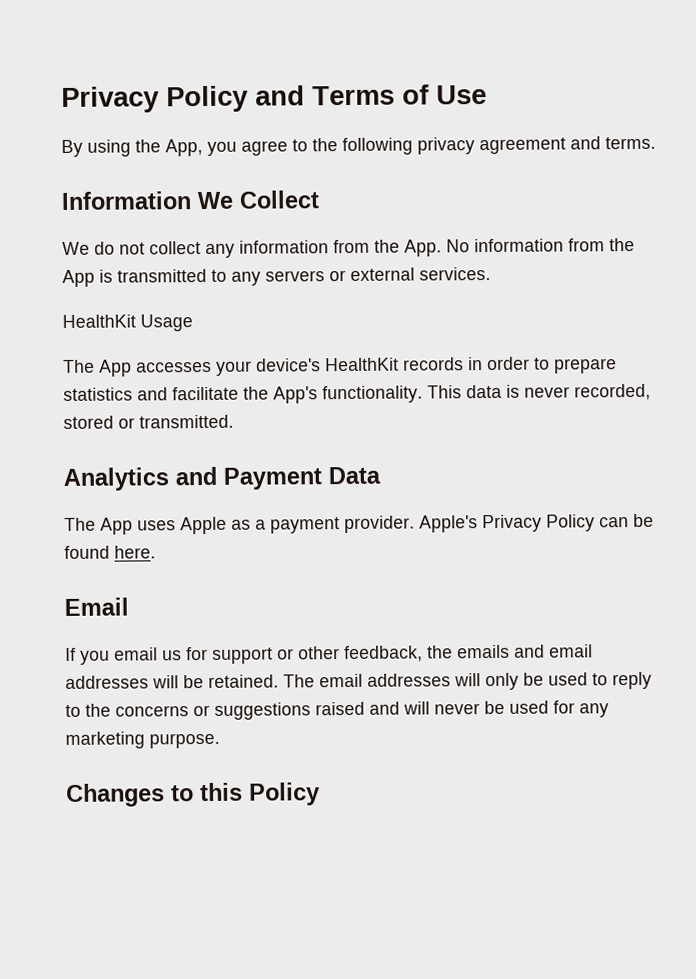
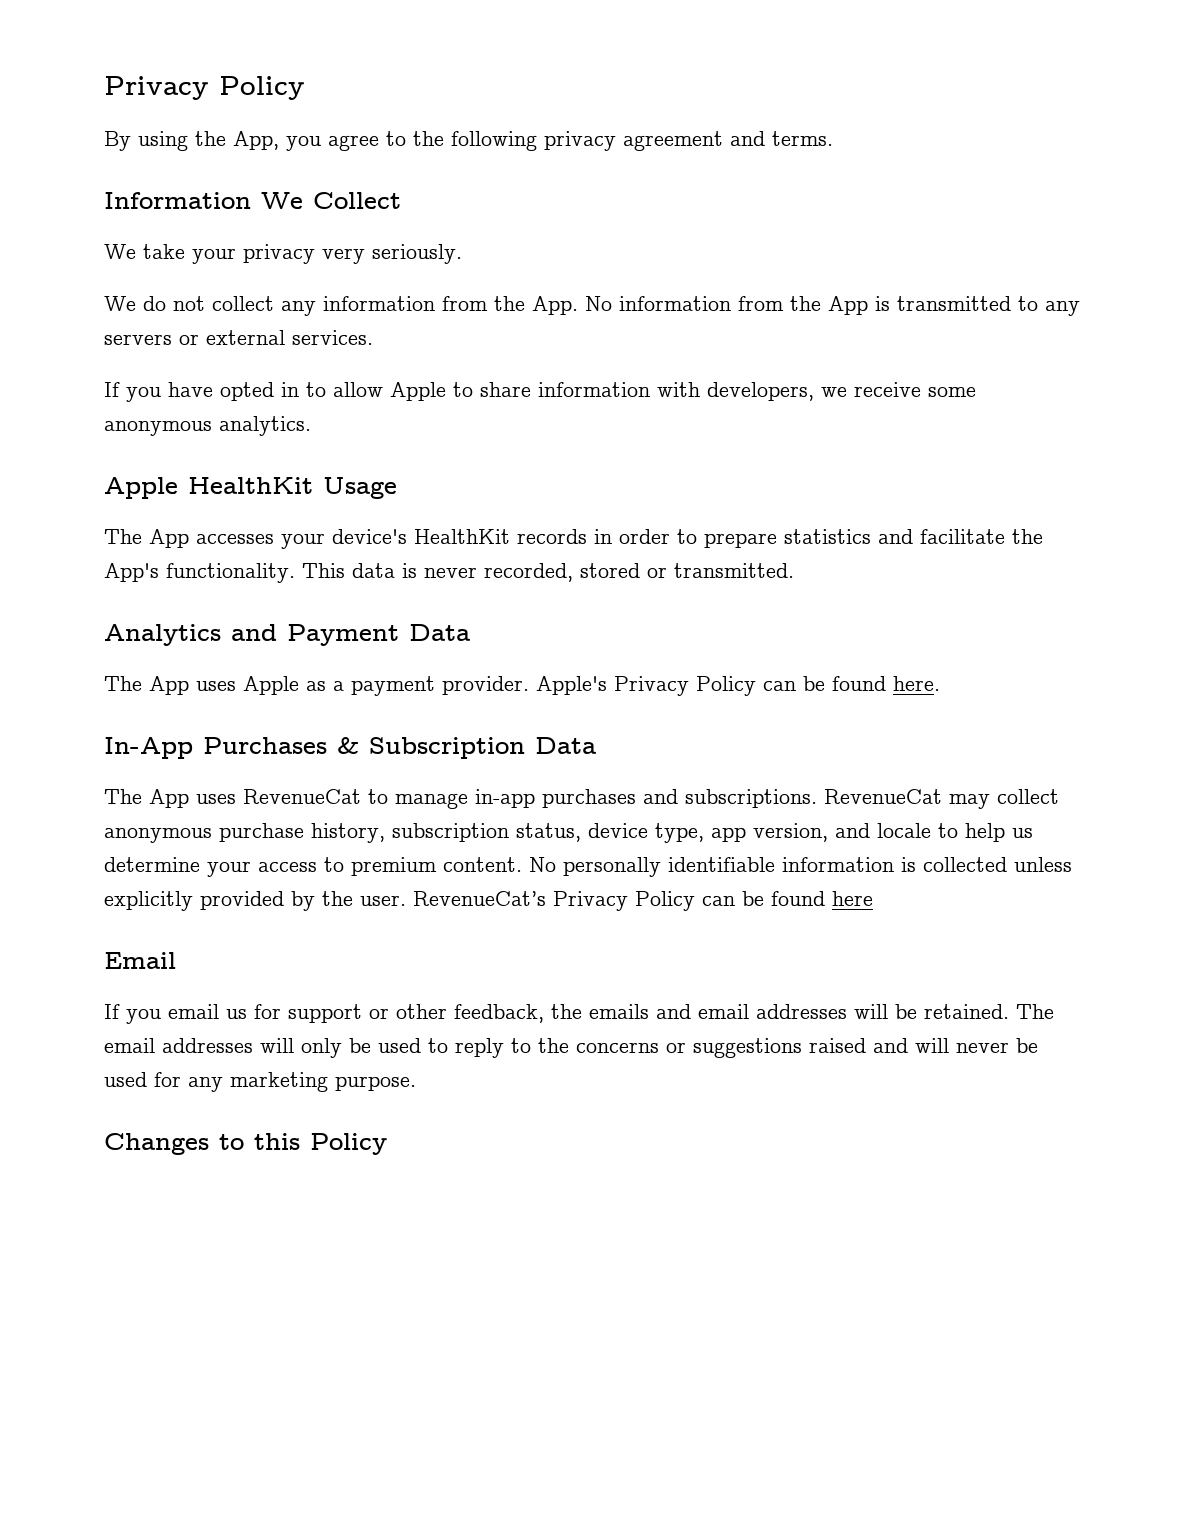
[61,84,487,113] Privacy Policy and Terms of Use -> [104,76,305,100] Privacy Policy
(320, 199) none -> [104,244,462,264] // We take your privacy very seriously.
(491, 274) none -> [104,382,976,402] [104,416,311,436] [104,477,178,499] If you have opted in to allow Apple to share information with developers, we receive some anonymous analytics. // Apple
(156, 552) none -> [104,737,596,759] [104,789,1059,809] [104,823,1033,843] [104,857,1072,877] [104,891,873,911] // In-App Purchases & Subscription Data // The App uses RevenueCat to manage in-app purchases and subscriptions. RevenueCat may collect anonymous purchase history, subscription status, device type, app version, and locale to help us determine your access to premium content. No personally identifiable information is collected unless explicitly provided by the user. RevenueCat’s Privacy Policy can be found here

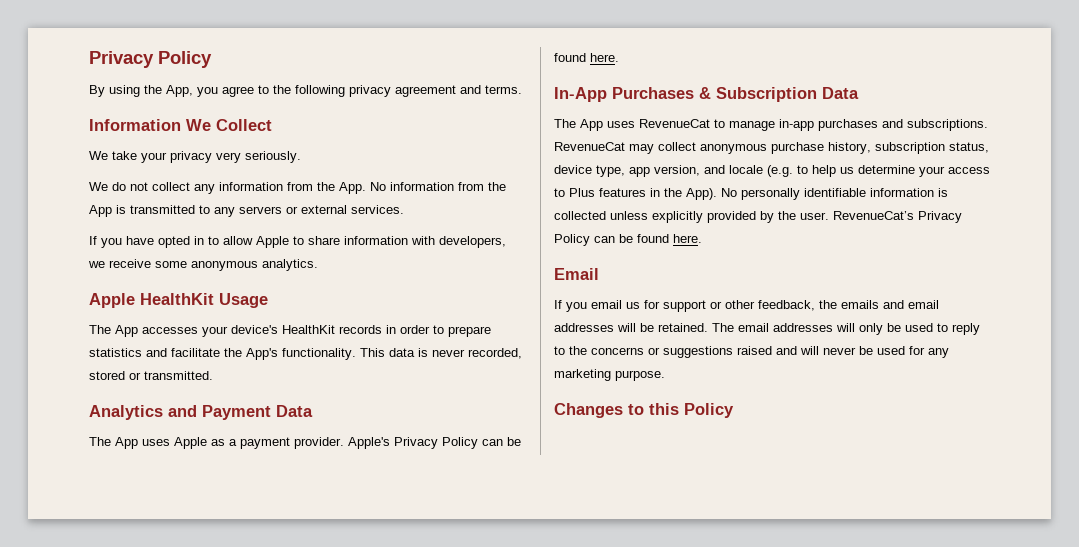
(931, 830) none -> [767,165,793,177] (e.g.
[351,857,522,876] premium content. -> [569,188,717,200] Plus features in the App).
[832,891,873,906] here -> [673,234,702,243] here.

